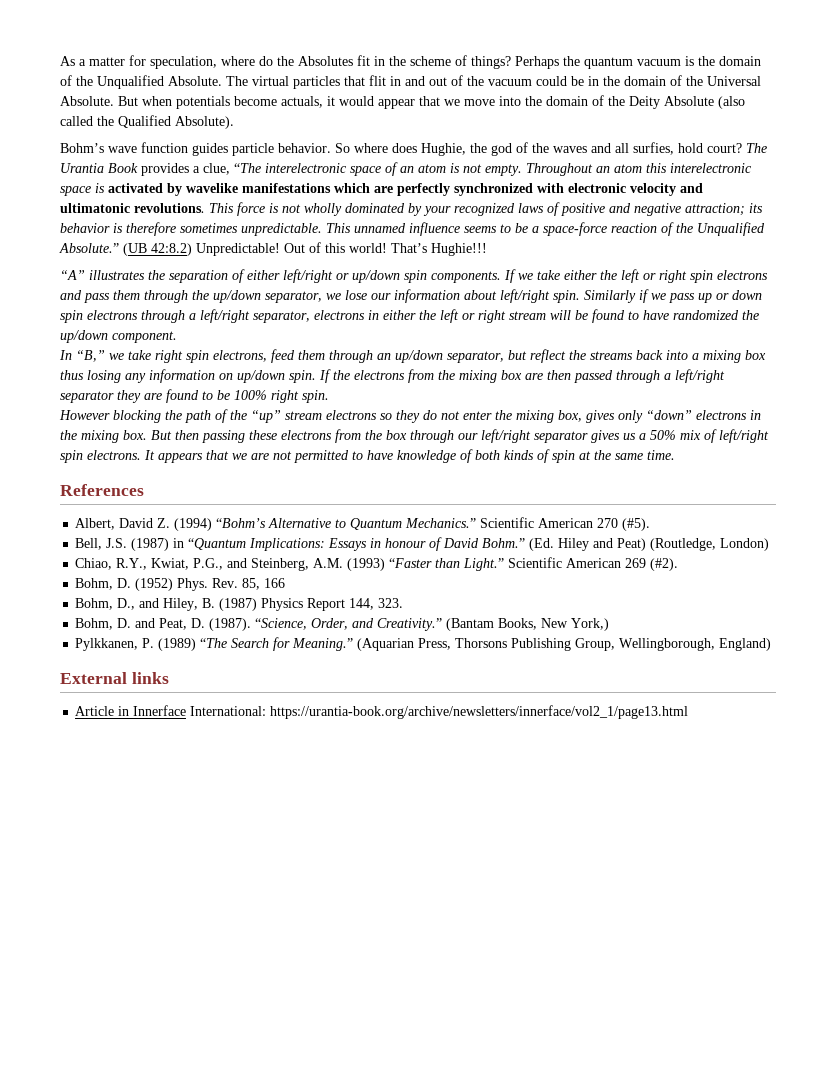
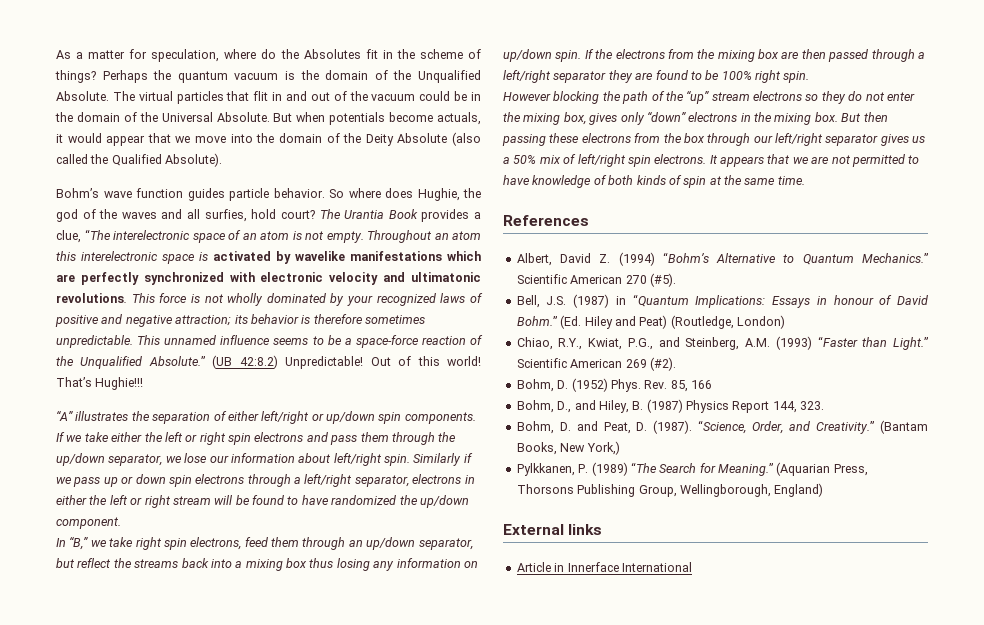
[190,705,689,719] International: https://urantia-book.org/archive/newsletters/innerface/vol2_1/page13.html -> [621,562,692,572] International

